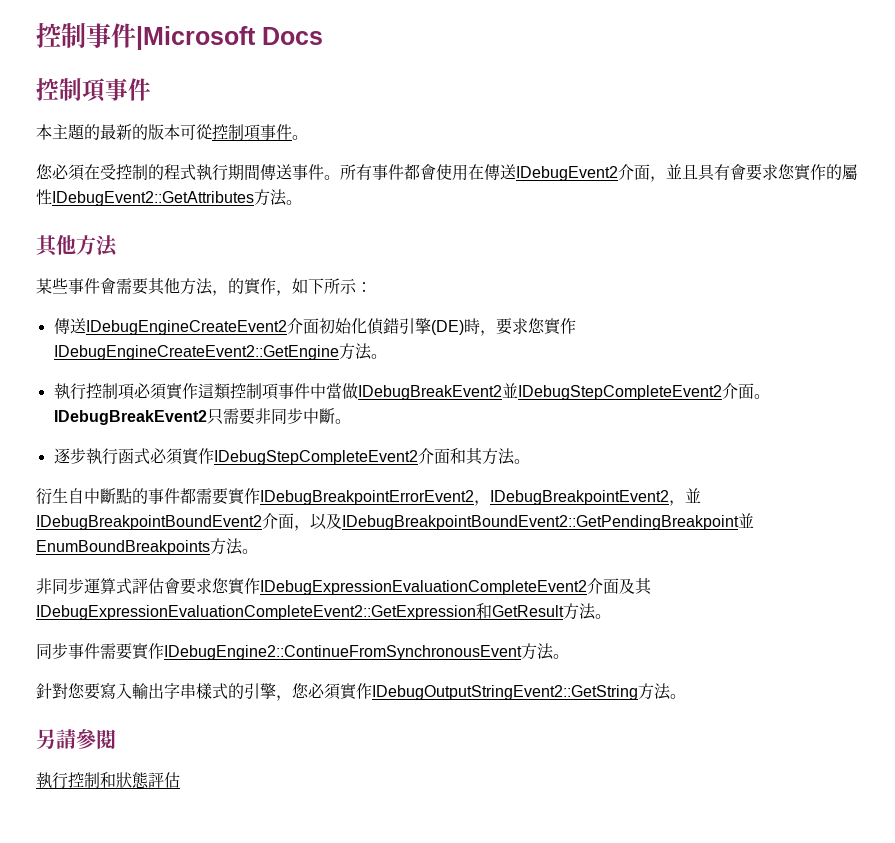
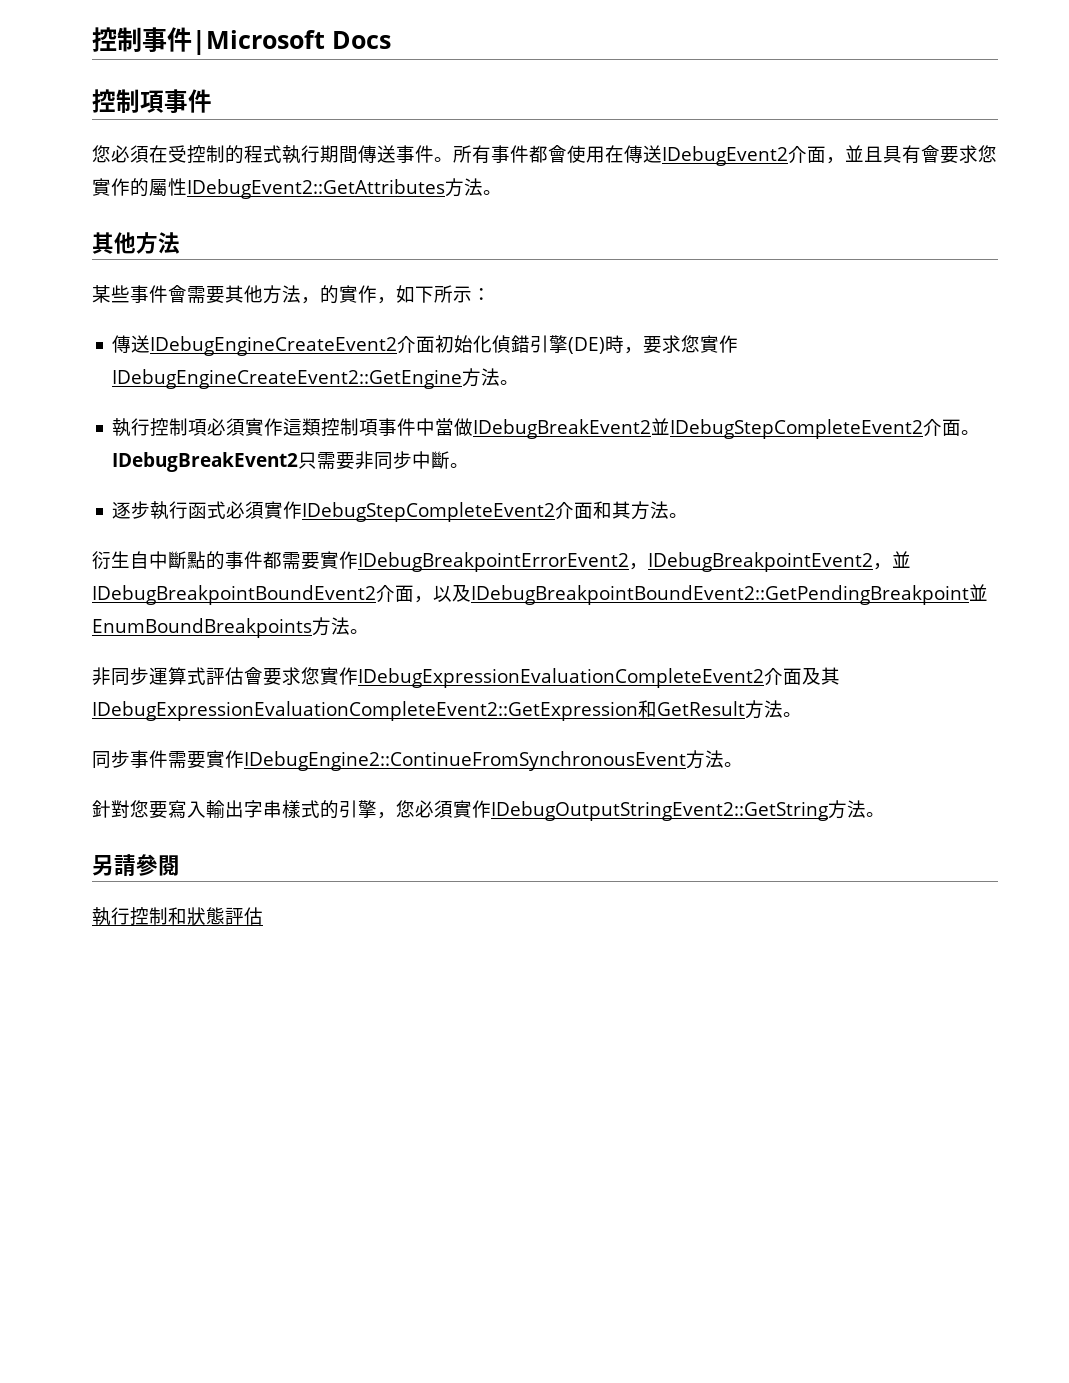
[36,124,308,141] // 本主題的最新的版本可從控制項事件。 -> (212, 101) none

